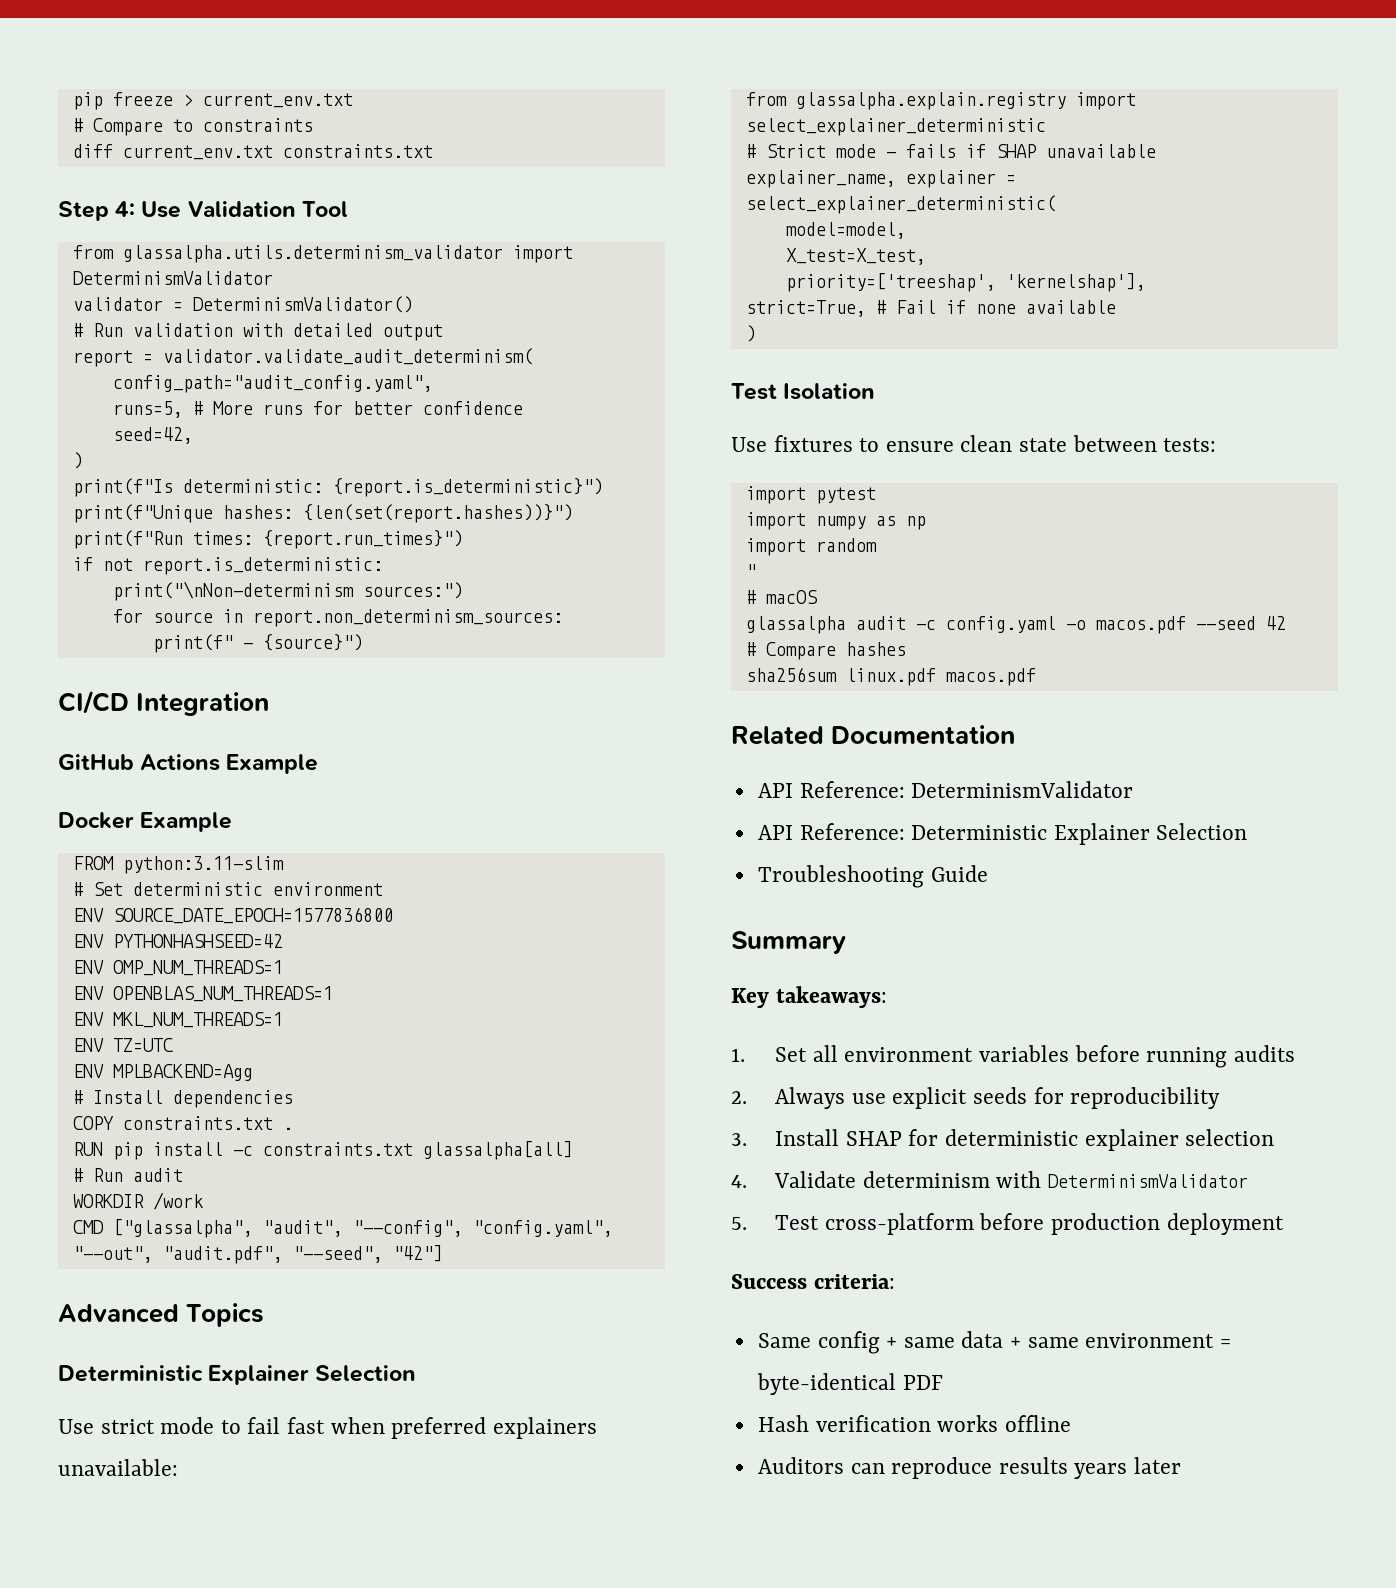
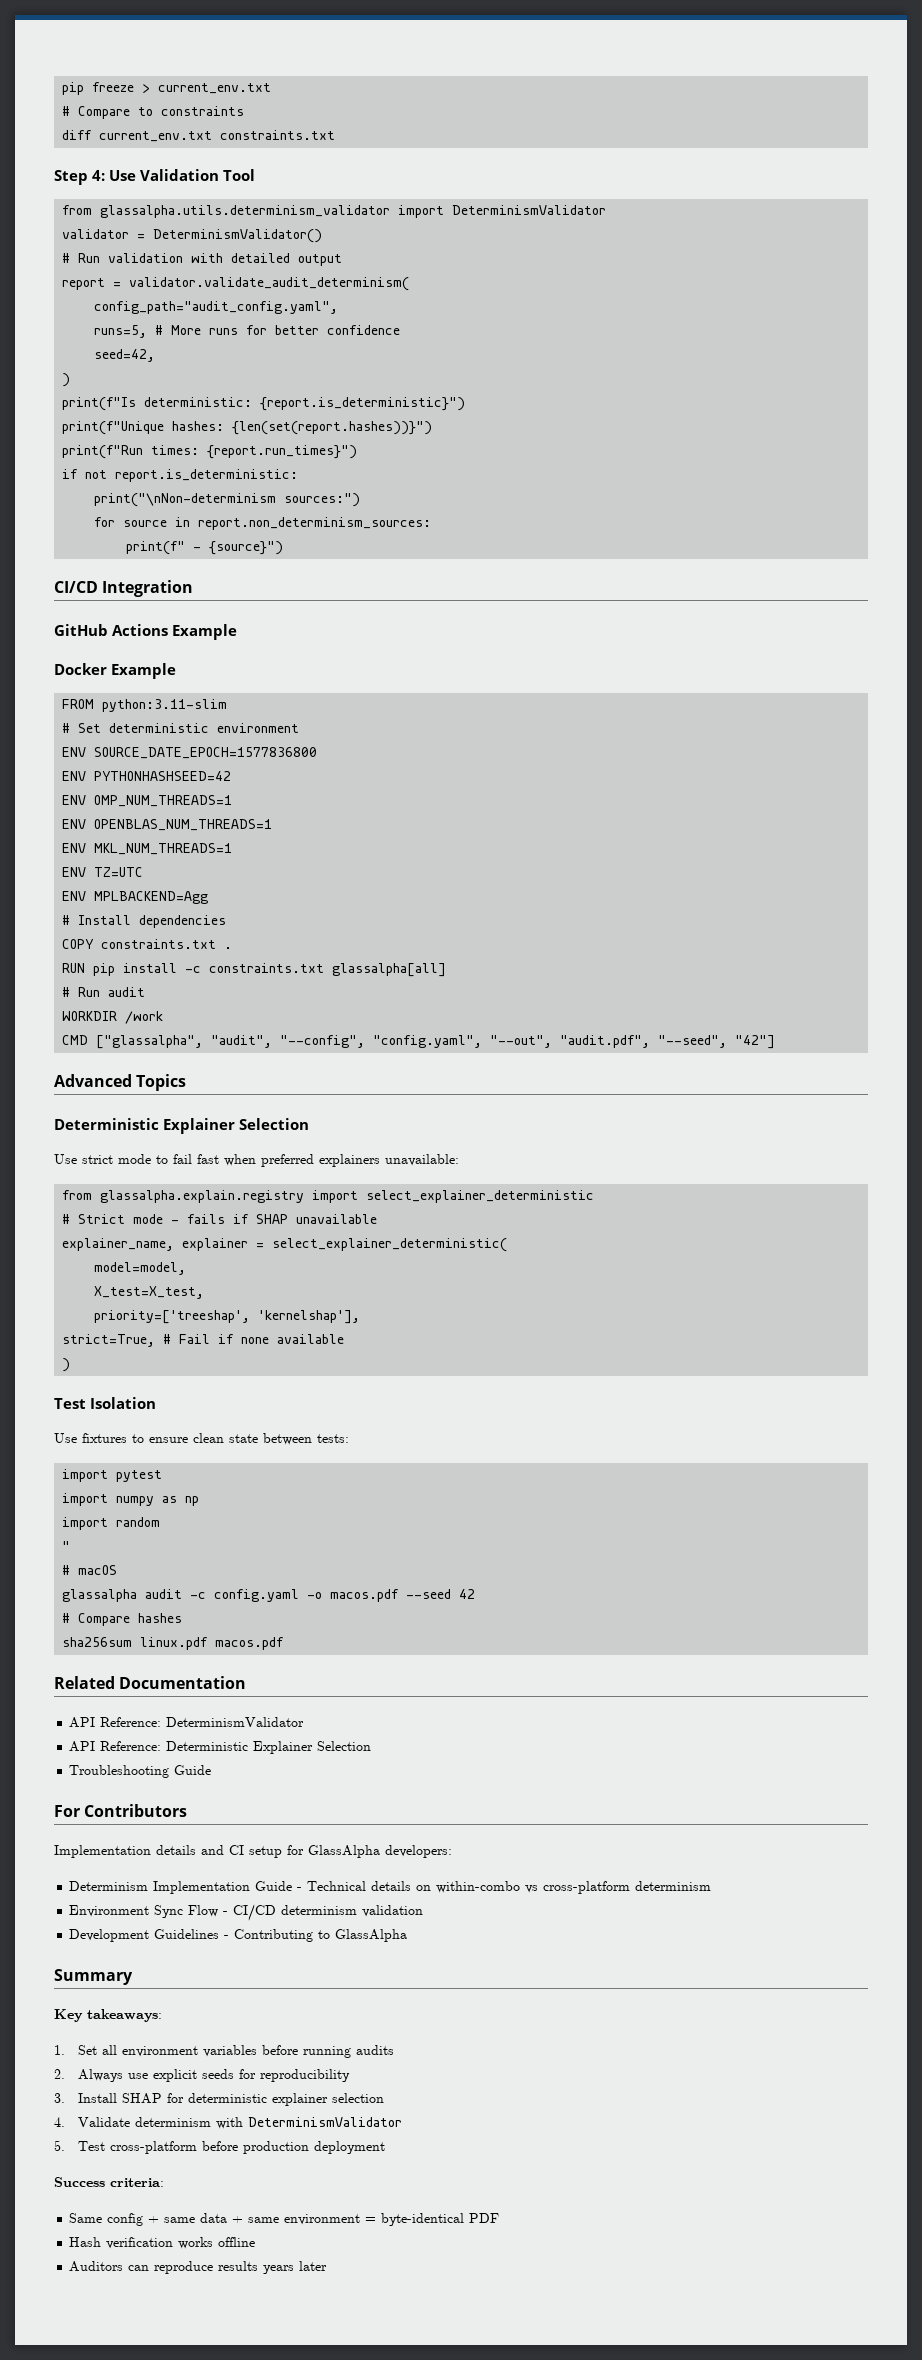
(988, 873) none -> [54,1804,188,1817] [54,1845,452,1858] [69,1881,712,1894] [69,1904,424,1921] [69,1929,408,1942] // For Contributors // Implementation details and CI setup for GlassAlpha developers: // Determinism Implementation Guide - Technical details on within-combo vs cross-platform determinism // Environment Sync Flow - CI/CD determinism validation // Development Guidelines - Contributing to GlassAlpha

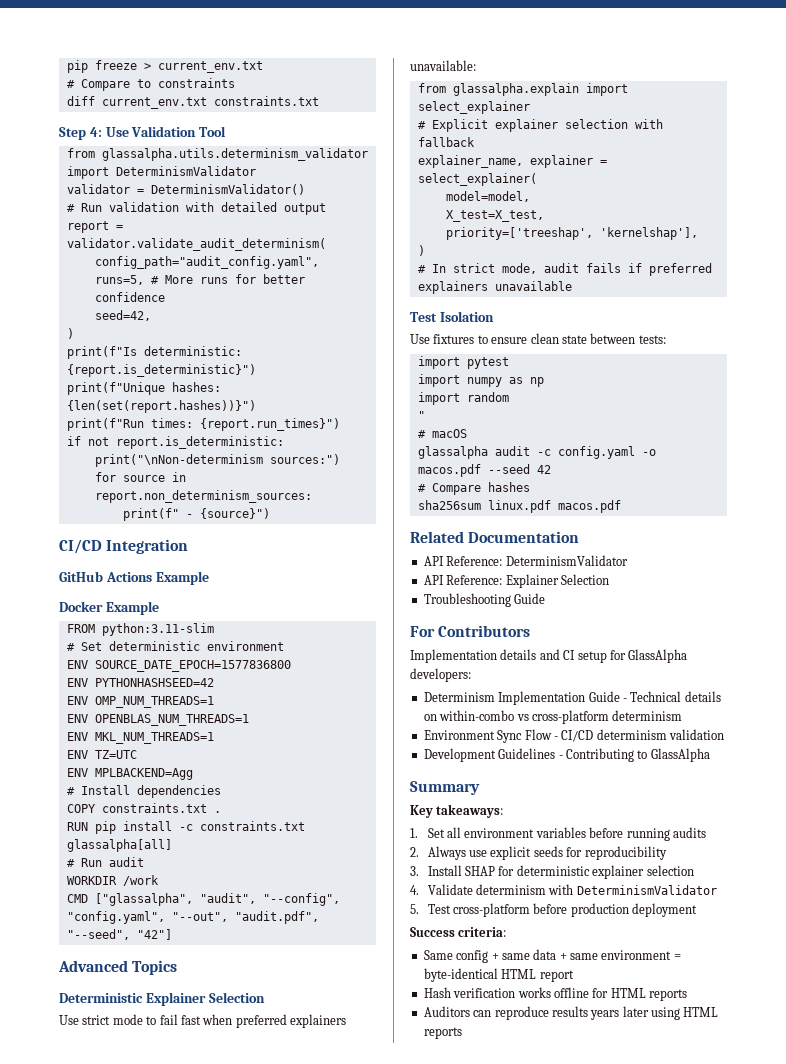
[100,1190,595,1203] [62,1214,378,1224] glassalpha.explain.registry import select_explainer_deterministic // # Strict mode - fails if SHAP unavailable -> [452,83,628,96] [417,101,530,114] [417,119,663,132] [417,137,475,147] glassalpha.explain import select_explainer // # Explicit explainer selection with fallback
[272,1238,508,1252] select_explainer_deterministic( -> [417,173,537,186] select_explainer(
[62,1334,345,1347] [62,1358,71,1372] strict=True, # Fail if none available // ) -> [417,245,425,256] [417,263,712,276] [417,281,572,294] ) // # In strict mode, audit fails if preferred explainers unavailable
[166,1741,249,1751] Deterministic -> (503, 580) none
[469,2213,500,2223] PDF -> [501,969,574,982] HTML report
(256, 2242) none -> [592,988,687,1001] for HTML reports
(328, 2266) none -> [651,1007,719,1020] [423,1027,462,1039] using HTML reports

